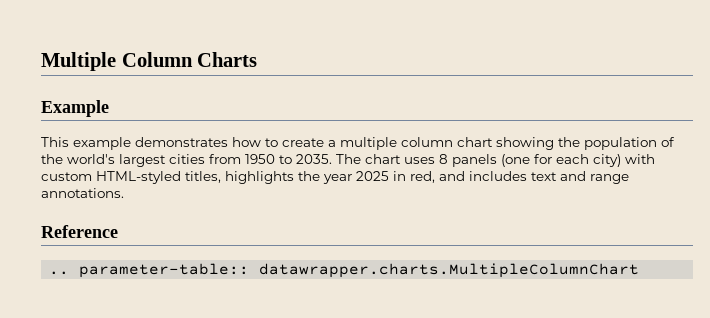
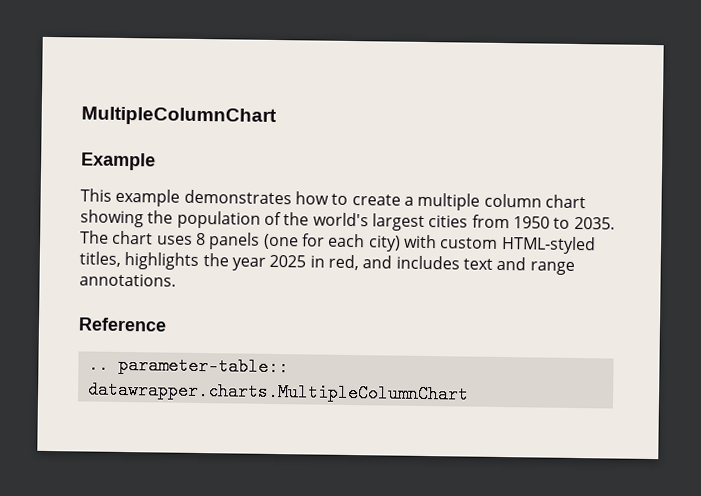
[41,52,258,71] Multiple Column Charts -> [81,106,277,127] MultipleColumnChart

